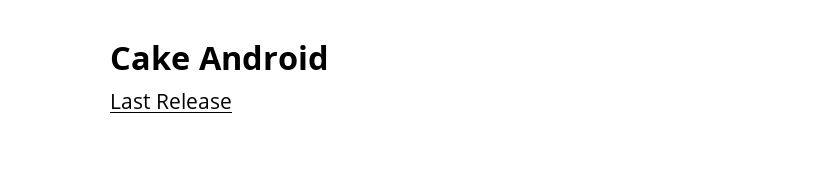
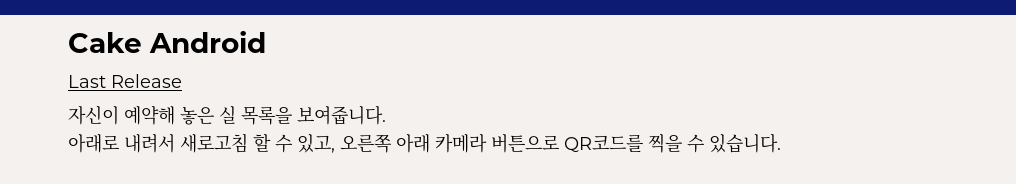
(232, 101) none -> [68,105,386,125] [68,133,781,153] // 자신이 예약해 놓은 실 목록을 보여줍니다. // 아래로 내려서 새로고침 할 수 있고, 오른쪽 아래 카메라 버튼으로 QR코드를 찍을 수 있습니다.

